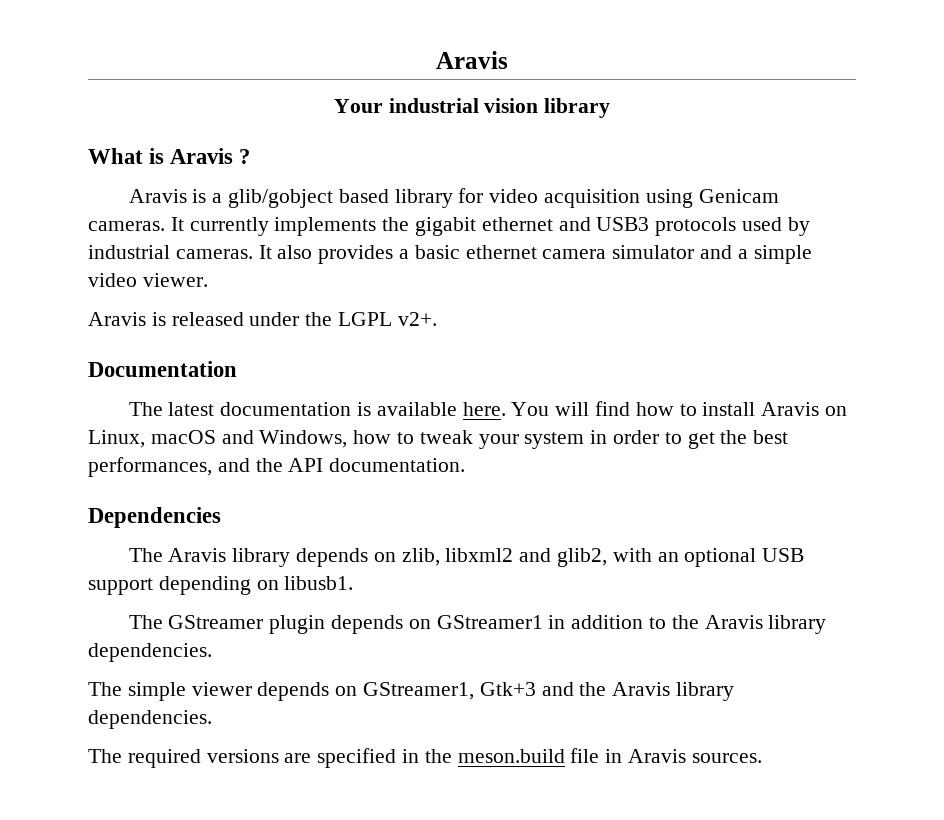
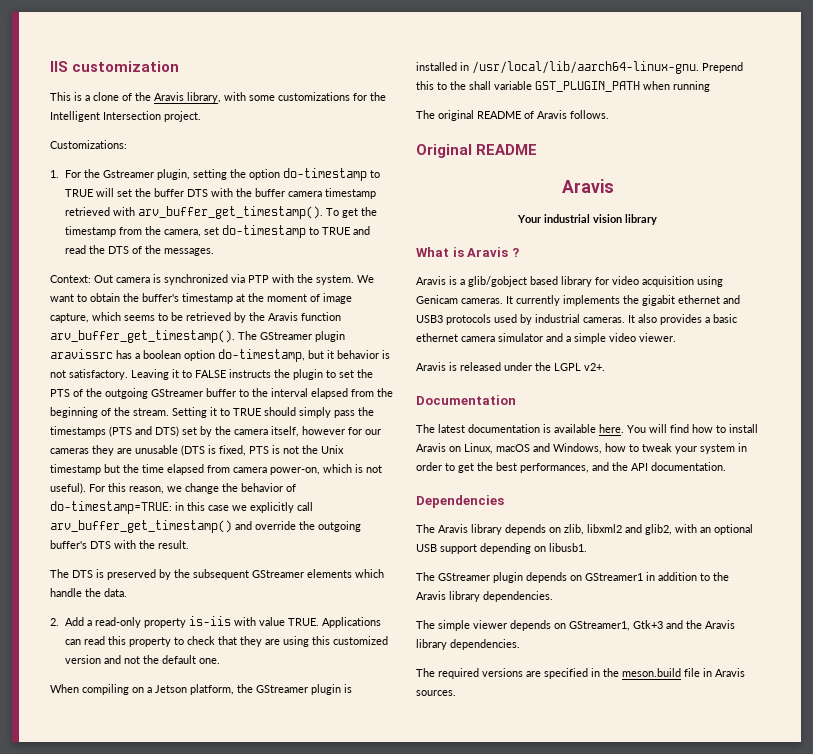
(436, 60) none -> [50,61,180,72] [50,92,386,103] [50,111,201,122] [50,140,127,149] [50,168,380,181] [64,188,376,199] [64,206,377,219] [64,225,370,238] [64,245,214,256] [50,274,374,285] [50,293,352,304] [50,312,341,323] [50,330,345,343] [50,349,390,362] [50,369,373,380] [50,388,393,399] [50,407,374,418] [50,426,381,437] [50,445,344,456] [50,464,382,475] [50,483,296,494] [50,501,313,514] [50,520,361,533] [50,540,189,549] [50,569,384,580] [50,588,127,597] [50,616,381,628] [64,636,388,647] [64,655,220,664] [50,684,352,695] [416,61,743,74] [416,81,710,92] [416,110,609,121] [416,144,538,158] IIS customization // This is a clone of the Aravis library, with some customizations for the Intelligent Intersection project. // Customizations: // 1. For the Gstreamer plugin, setting the option do-timestamp to TRUE will set the buffer DTS with the buffer camera timestamp retrieved with arv_buffer_get_timestamp(). To get the timestamp from the camera, set do-timestamp to TRUE and read the DTS of the messages. // Context: Out camera is synchronized via PTP with the system. We want to obtain the buffer's timestamp at the moment of image capture, which seems to be retrieved by the Aravis function arv_buffer_get_timestamp(). The GStreamer plugin aravissrc has a boolean option do-timestamp, but it behavior is not satisfactory. Leaving it to FALSE instructs the plugin to set the PTS of the outgoing GStreamer buffer to the interval elapsed from the beginning of the stream. Setting it to TRUE should simply pass the timestamps (PTS and DTS) set by the camera itself, however for our cameras they are unusable (DTS is fixed, PTS is not the Unix timestamp but the time elapsed from camera power-on, which is not useful). For this reason, we change the behavior of do-timestamp=TRUE: in this case we explicitly call arv_buffer_get_timestamp() and override the outgoing buffer's DTS with the result. // The DTS is preserved by the subsequent GStreamer elements which handle the data. // 2. Add a read-only property is-iis with value TRUE. Applications can read this property to check that they are using this customized version and not the default one. // When compiling on a Jetson platform, the GStreamer plugin is installed in /usr/local/lib/aarch64-linux-gnu. Prepend this to the shall variable GST_PLUGIN_PATH when running // The original README of Aravis follows. // Original README //

